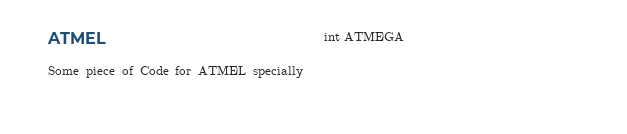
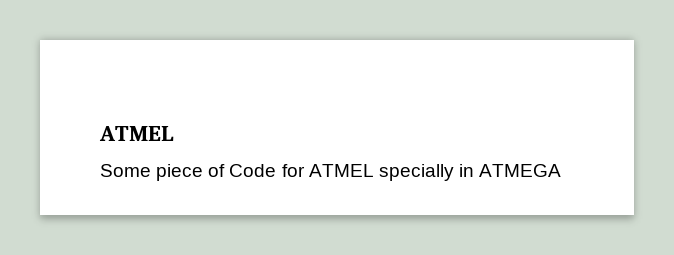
[324,33,340,41] int -> [458,164,474,177] in

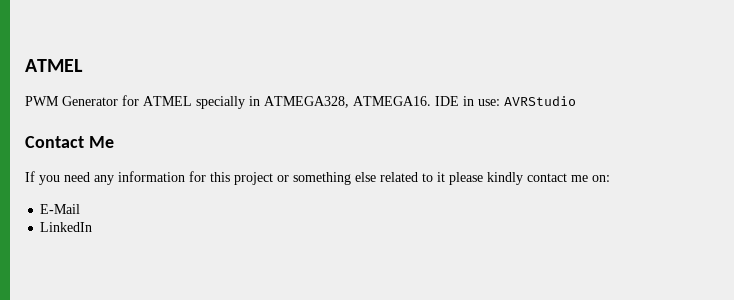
[100,164,562,181] Some piece of Code for ATMEL specially in ATMEGA -> [25,95,576,109] [25,136,114,148] [25,171,610,185] [40,204,81,214] [40,222,93,232] PWM Generator for ATMEL specially in ATMEGA328, ATMEGA16. IDE in use: AVRStudio // Contact Me // If you need any information for this project or something else related to it please kindly contact me on: // E-Mail // LinkedIn

